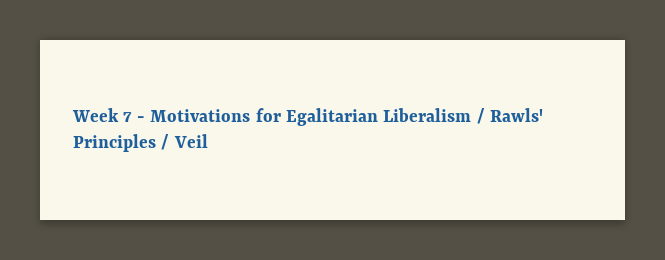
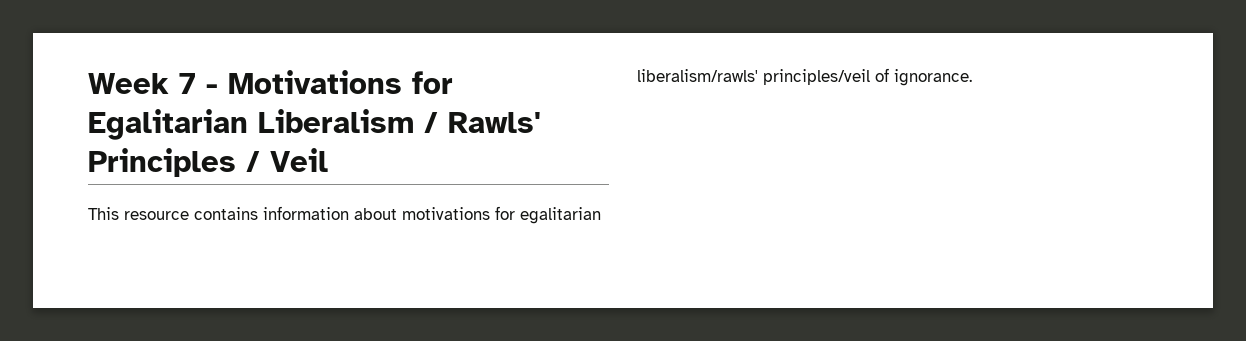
(208, 141) none -> [88,206,601,224] [637,68,972,86] // This resource contains information about motivations for egalitarian liberalism/rawls' principles/veil of ignorance.

